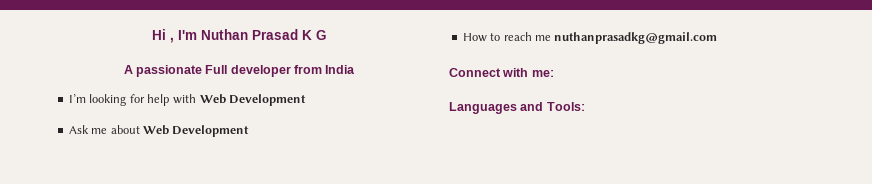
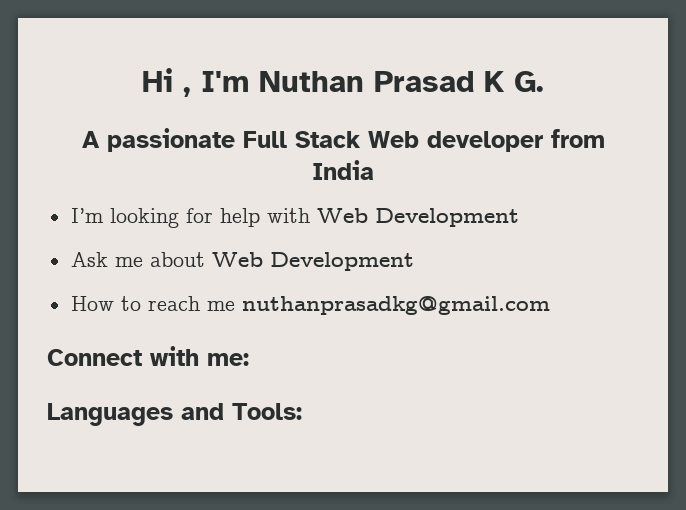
[315,30,327,40] G -> [514,71,544,92] G.
(228, 69) none -> [294,131,419,148] Stack Web

